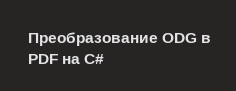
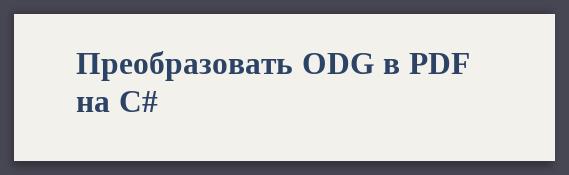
[28,32,158,46] Преобразование -> [76,51,293,81] Преобразовать

